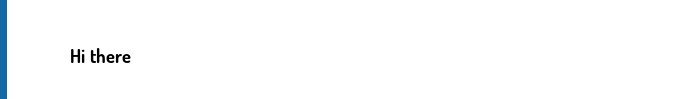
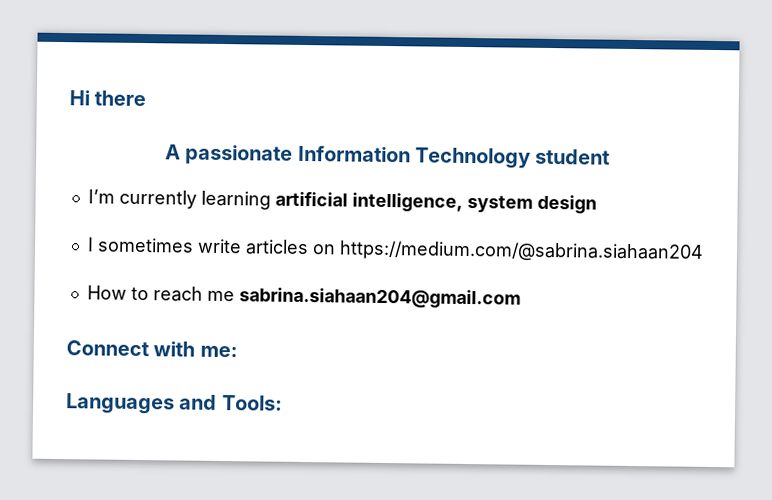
(131, 55) none -> [164,144,611,169] [87,189,597,214] [86,237,704,263] [86,285,521,309] [66,340,238,358] [65,393,283,415] // A passionate Information Technology student // I’m currently learning artificial intelligence, system design // I sometimes write articles on https://medium.com/@sabrina.siahaan204 // How to reach me sabrina.siahaan204@gmail.com // Connect with me: // Languages and Tools:

